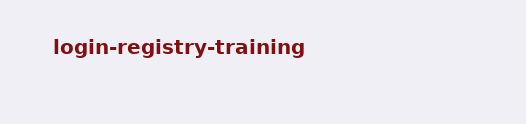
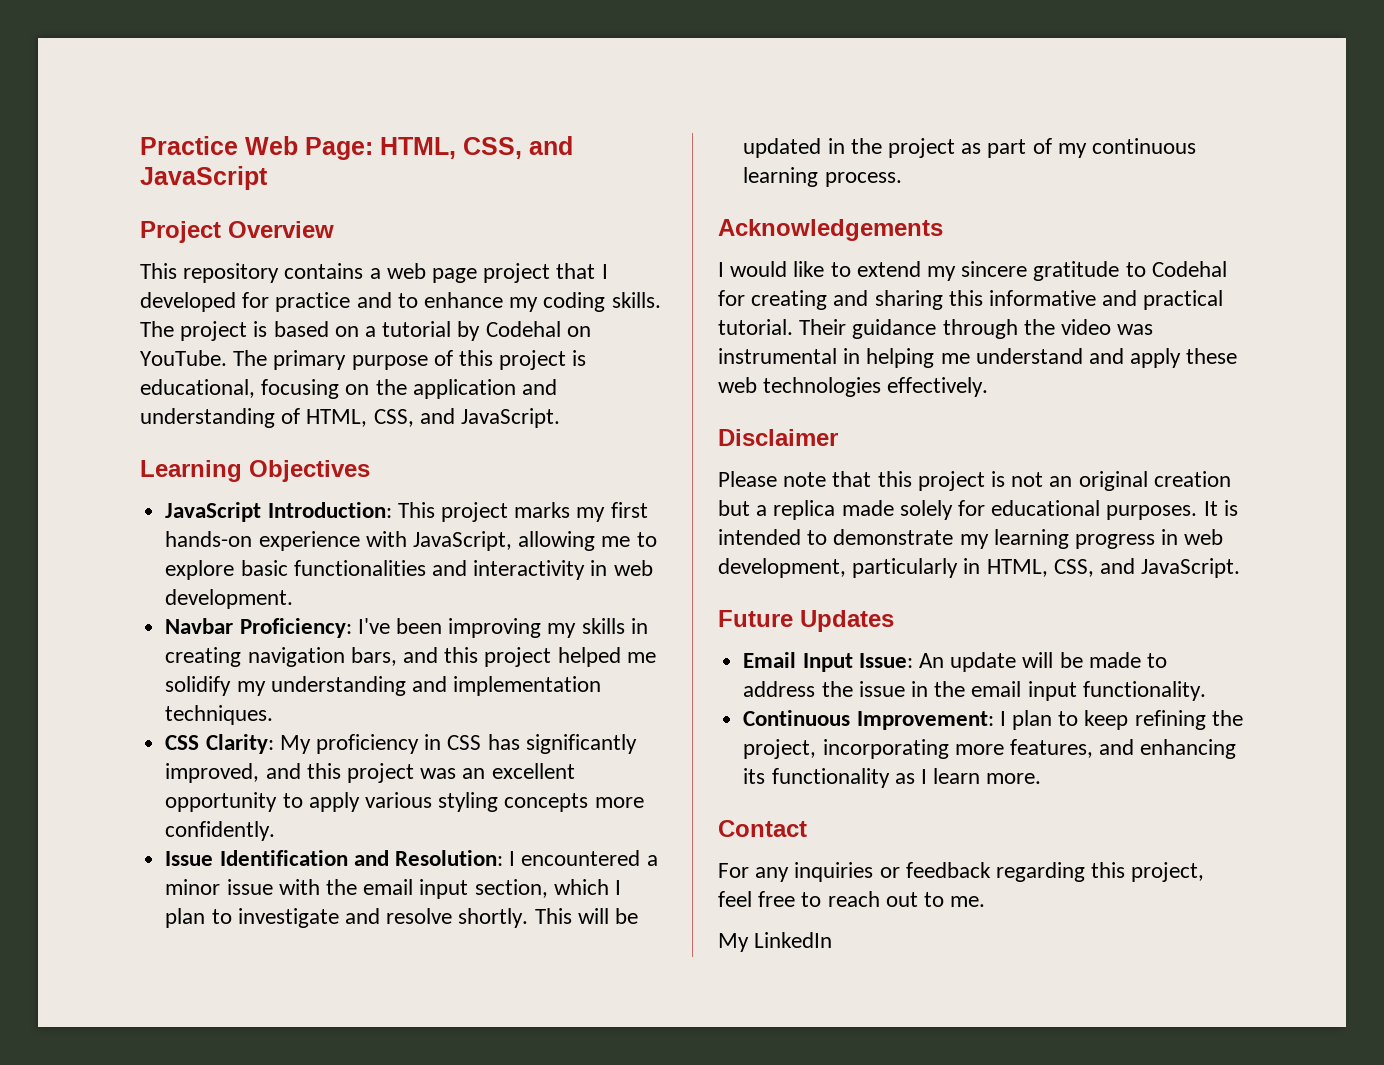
[53,39,305,58] login-registry-training -> [140,136,573,160] [140,166,268,190] [140,221,334,243] [140,263,608,283] [140,292,661,312] [140,321,591,341] [140,350,587,370] [140,379,558,399] [140,408,561,428] [140,460,370,482] [165,502,648,522] [165,531,657,551] [165,560,653,580] [165,589,294,609] [165,618,648,638] [165,647,656,667] [165,676,602,696] [165,705,274,725] [165,734,637,754] [165,763,575,783] [165,792,644,812] [165,821,276,841] [165,850,658,866] [165,879,621,899] [165,908,638,928] [743,138,1196,158] [743,167,902,187] [718,219,943,241] [718,261,1227,281] [718,290,1224,310] [718,319,1154,339] [718,348,1238,368] [718,377,989,397] [718,429,838,446] [718,471,1231,491] [718,500,1238,520] [718,529,1224,549] [718,558,1241,578] [718,610,894,632] [743,652,1167,672] [743,681,1206,701] [743,710,1243,730] [743,739,1237,759] [743,768,1042,788] [718,820,807,837] [718,862,1205,882] [718,891,986,907] [718,932,833,952] Practice Web Page: HTML, CSS, and JavaScript // Project Overview // This repository contains a web page project that I developed for practice and to enhance my coding skills. The project is based on a tutorial by Codehal on YouTube. The primary purpose of this project is educational, focusing on the application and understanding of HTML, CSS, and JavaScript. // Learning Objectives // JavaScript Introduction: This project marks my first hands-on experience with JavaScript, allowing me to explore basic functionalities and interactivity in web development. // Navbar Proficiency: I've been improving my skills in creating navigation bars, and this project helped me solidify my understanding and implementation techniques. // CSS Clarity: My proficiency in CSS has significantly improved, and this project was an excellent opportunity to apply various styling concepts more confidently. // Issue Identification and Resolution: I encountered a minor issue with the email input section, which I plan to investigate and resolve shortly. This will be updated in the project as part of my continuous learning process. // Acknowledgements // I would like to extend my sincere gratitude to Codehal for creating and sharing this informative and practical tutorial. Their guidance through the video was instrumental in helping me understand and apply these web technologies effectively. // Disclaimer // Please note that this project is not an original creation but a replica made solely for educational purposes. It is intended to demonstrate my learning progress in web development, particularly in HTML, CSS, and JavaScript. // Future Updates // Email Input Issue: An update will be made to address the issue in the email input functionality. // Continuous Improvement: I plan to keep refining the project, incorporating more features, and enhancing its functionality as I learn more. // Contact // For any inquiries or feedback regarding this project, feel free to reach out to me. // My LinkedIn

